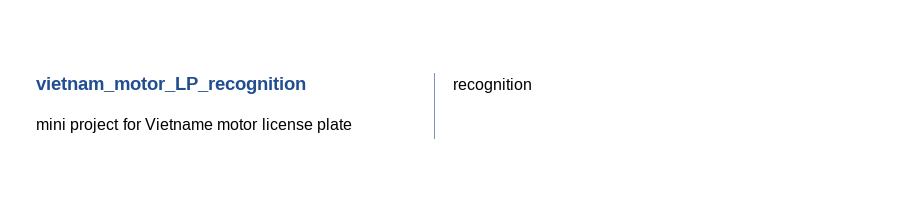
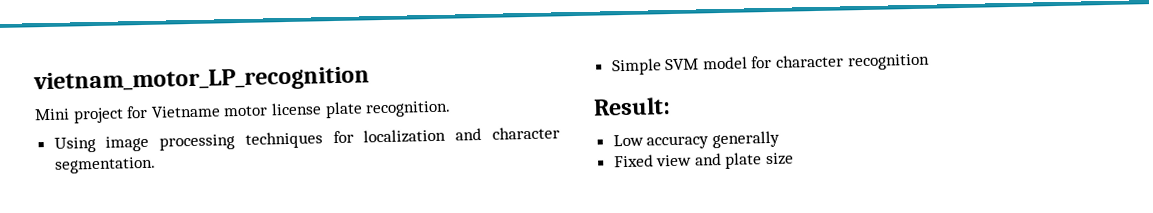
[36,118,66,130] mini -> [34,108,70,121] Mini
[453,78,532,93] recognition -> [365,100,452,118] [53,126,560,153] [53,156,156,174] [611,53,930,76] [593,97,671,116] [612,130,780,150] [613,152,795,169] recognition. // Using image processing techniques for localization and character segmentation. // Simple SVM model for character recognition // Result: // Low accuracy generally // Fixed view and plate size

